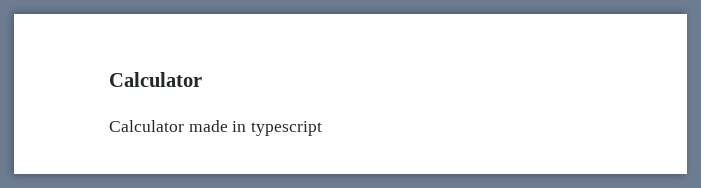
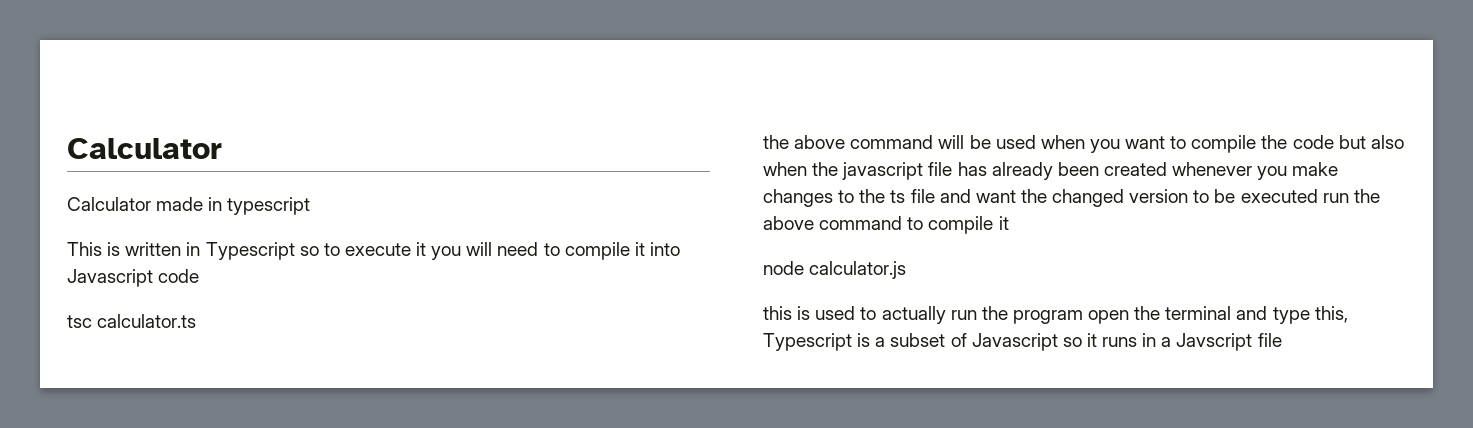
(323, 128) none -> [67,242,680,260] [67,269,200,287] [67,314,197,328] [763,135,1404,153] [763,162,1339,180] [763,189,1380,207] [763,216,1009,234] [763,261,907,279] [763,306,1348,324] [763,333,1282,351] // This is written in Typescript so to execute it you will need to compile it into Javascript code // tsc calculator.ts // the above command will be used when you want to compile the code but also when the javascript file has already been created whenever you make changes to the ts file and want the changed version to be executed run the above command to compile it // node calculator.js // this is used to actually run the program open the terminal and type this, Typescript is a subset of Javascript so it runs in a Javscript file

